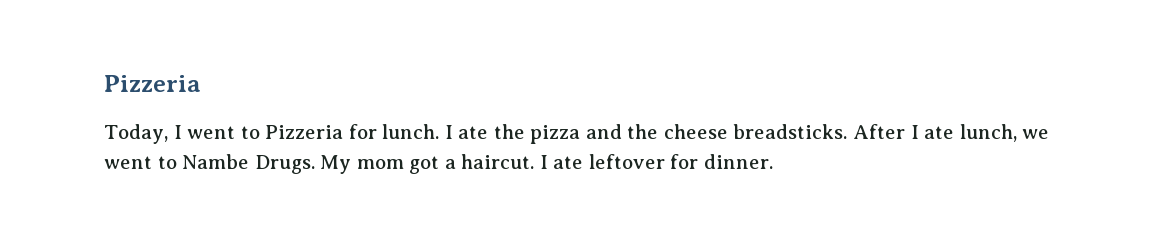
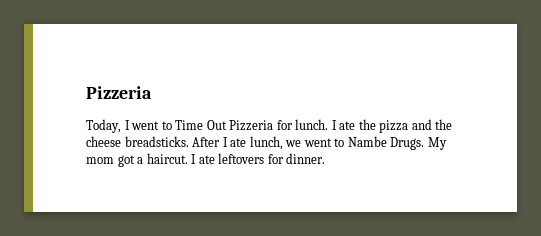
(260, 132) none -> [175,120,227,130] Time Out
[588,154,665,169] leftover -> [218,153,265,164] leftovers

